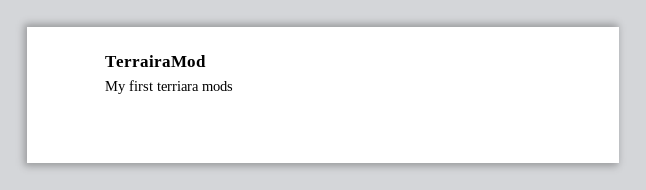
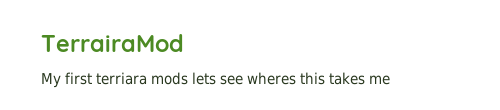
(233, 86) none -> [192,72,390,85] lets see wheres this takes me

